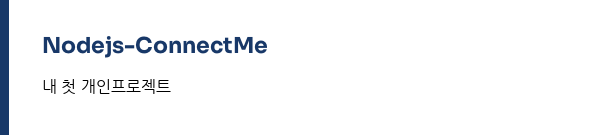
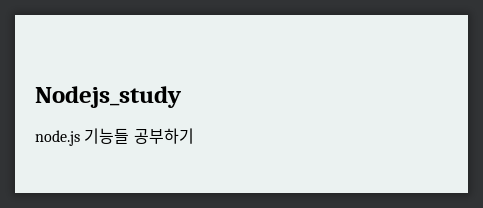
[42,36,268,58] [42,79,171,95] Nodejs-ConnectMe // 내 첫 개인프로젝트 -> [35,86,182,108] [35,128,194,146] Nodejs_study // node.js 기능들 공부하기

